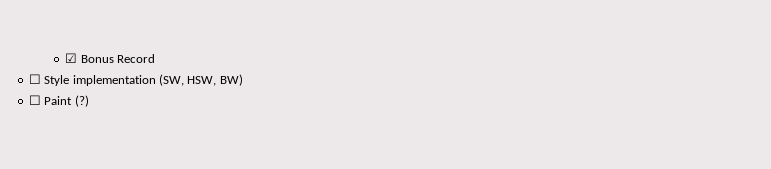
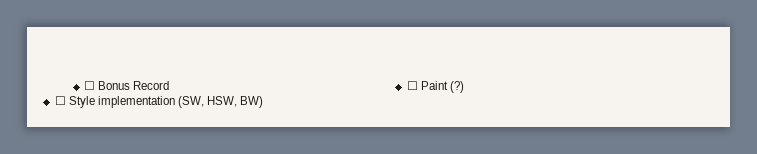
[65,53,78,63] ☑ -> [84,81,96,90] ☐

